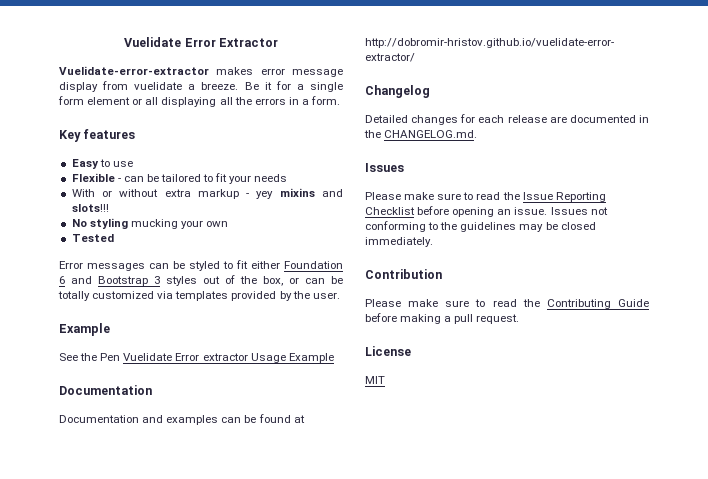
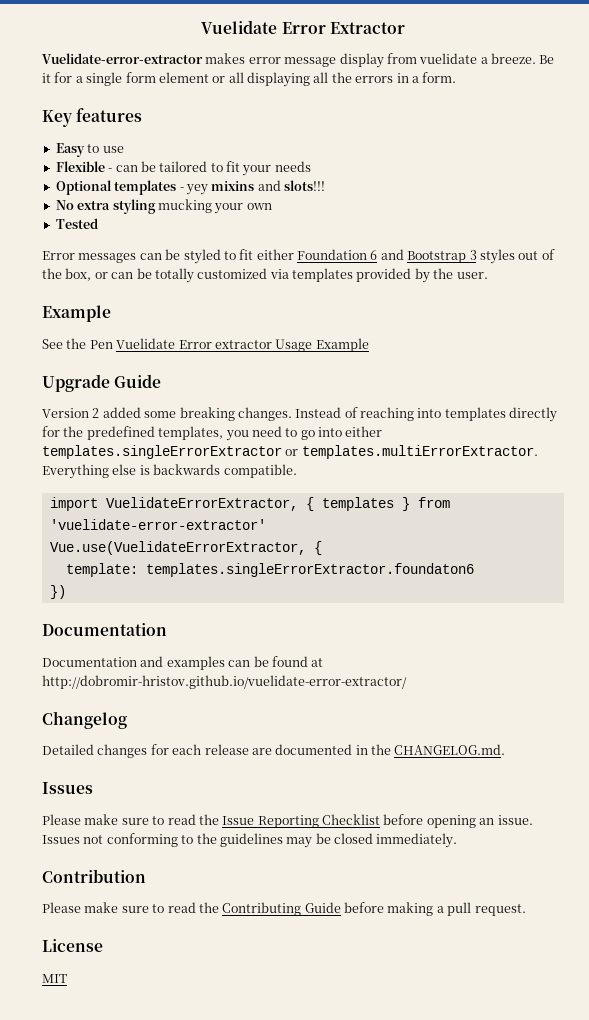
[71,189,239,199] With or without extra markup -> [55,180,177,195] Optional templates
(87, 223) none -> [77,201,111,210] extra
(334, 358) none -> [42,374,162,392] [42,407,558,422] [42,426,383,441] [42,445,538,459] [42,464,297,479] [49,497,450,511] [49,519,266,530] [49,541,322,555] [65,563,474,577] [49,585,66,599] // Upgrade Guide // Version 2 added some breaking changes. Instead of reaching into templates directly for the predefined templates, you need to go into either templates.singleErrorExtractor or templates.multiErrorExtractor. Everything else is backwards compatible. // import VuelidateErrorExtractor, { templates } from 'vuelidate-error-extractor' // Vue.use(VuelidateErrorExtractor, { // template: templates.singleErrorExtractor.foundaton6 // })

